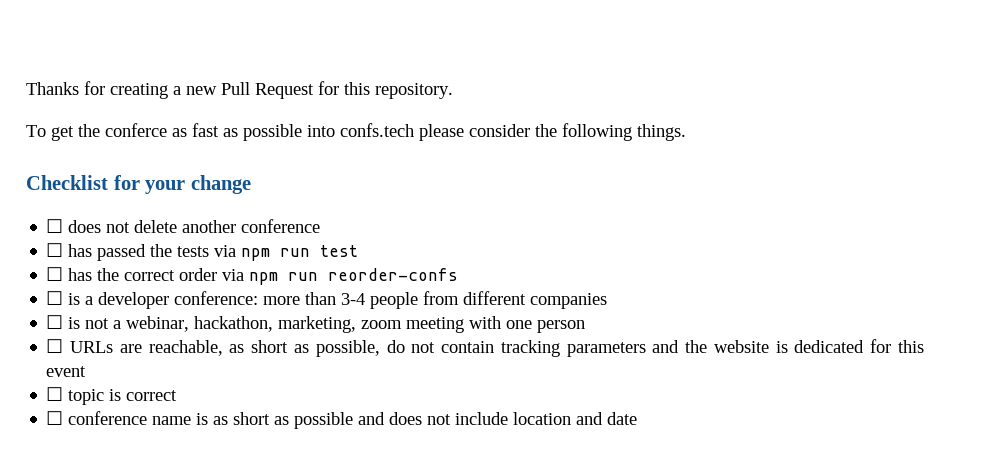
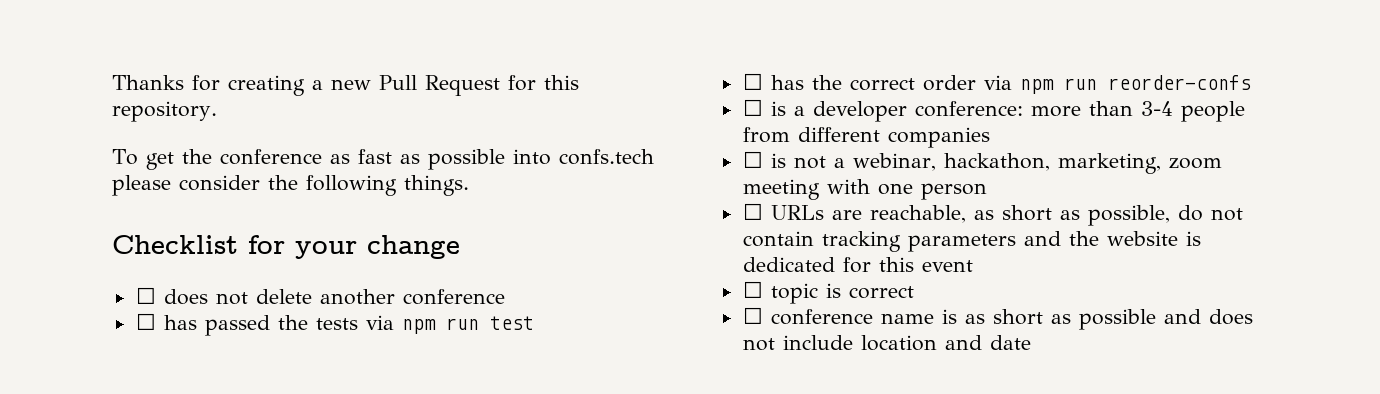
[105,123,167,137] conferce -> [219,149,322,165] conference

